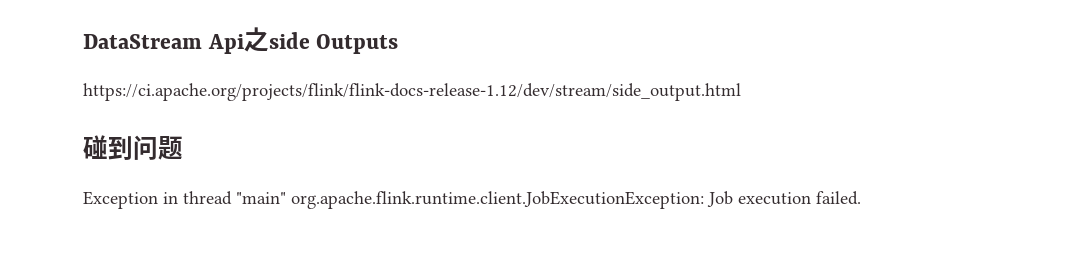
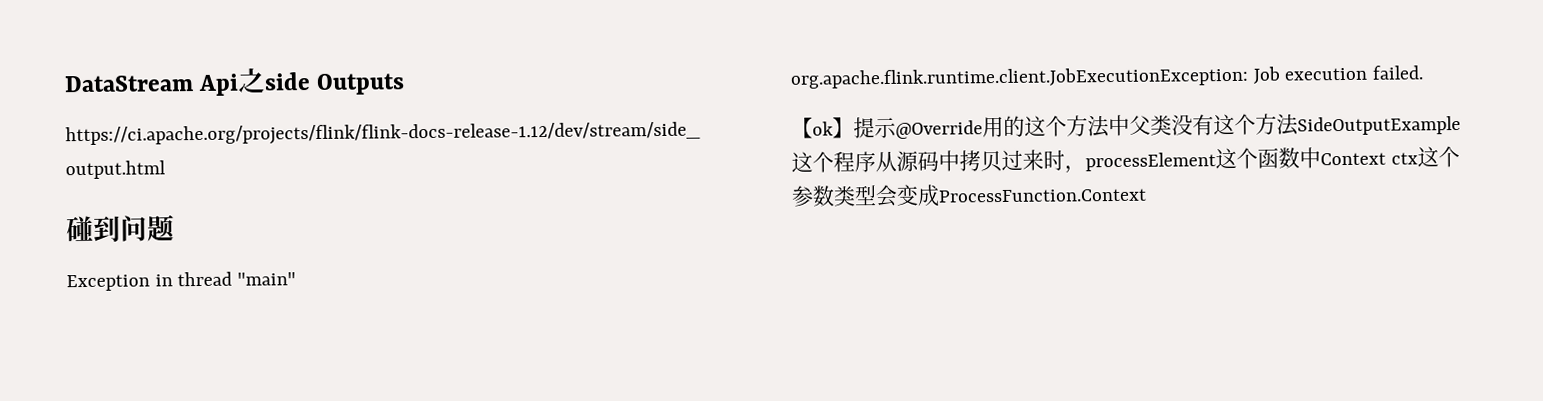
(861, 198) none -> [791,113,1461,139] [791,145,1460,174] [791,184,1147,208] // 【ok】提示@Override用的这个方法中父类没有这个方法SideOutputExample这个程序从源码中拷贝过来时，processElement这个函数中Context ctx这个参数类型会变成ProcessFunction.Context

